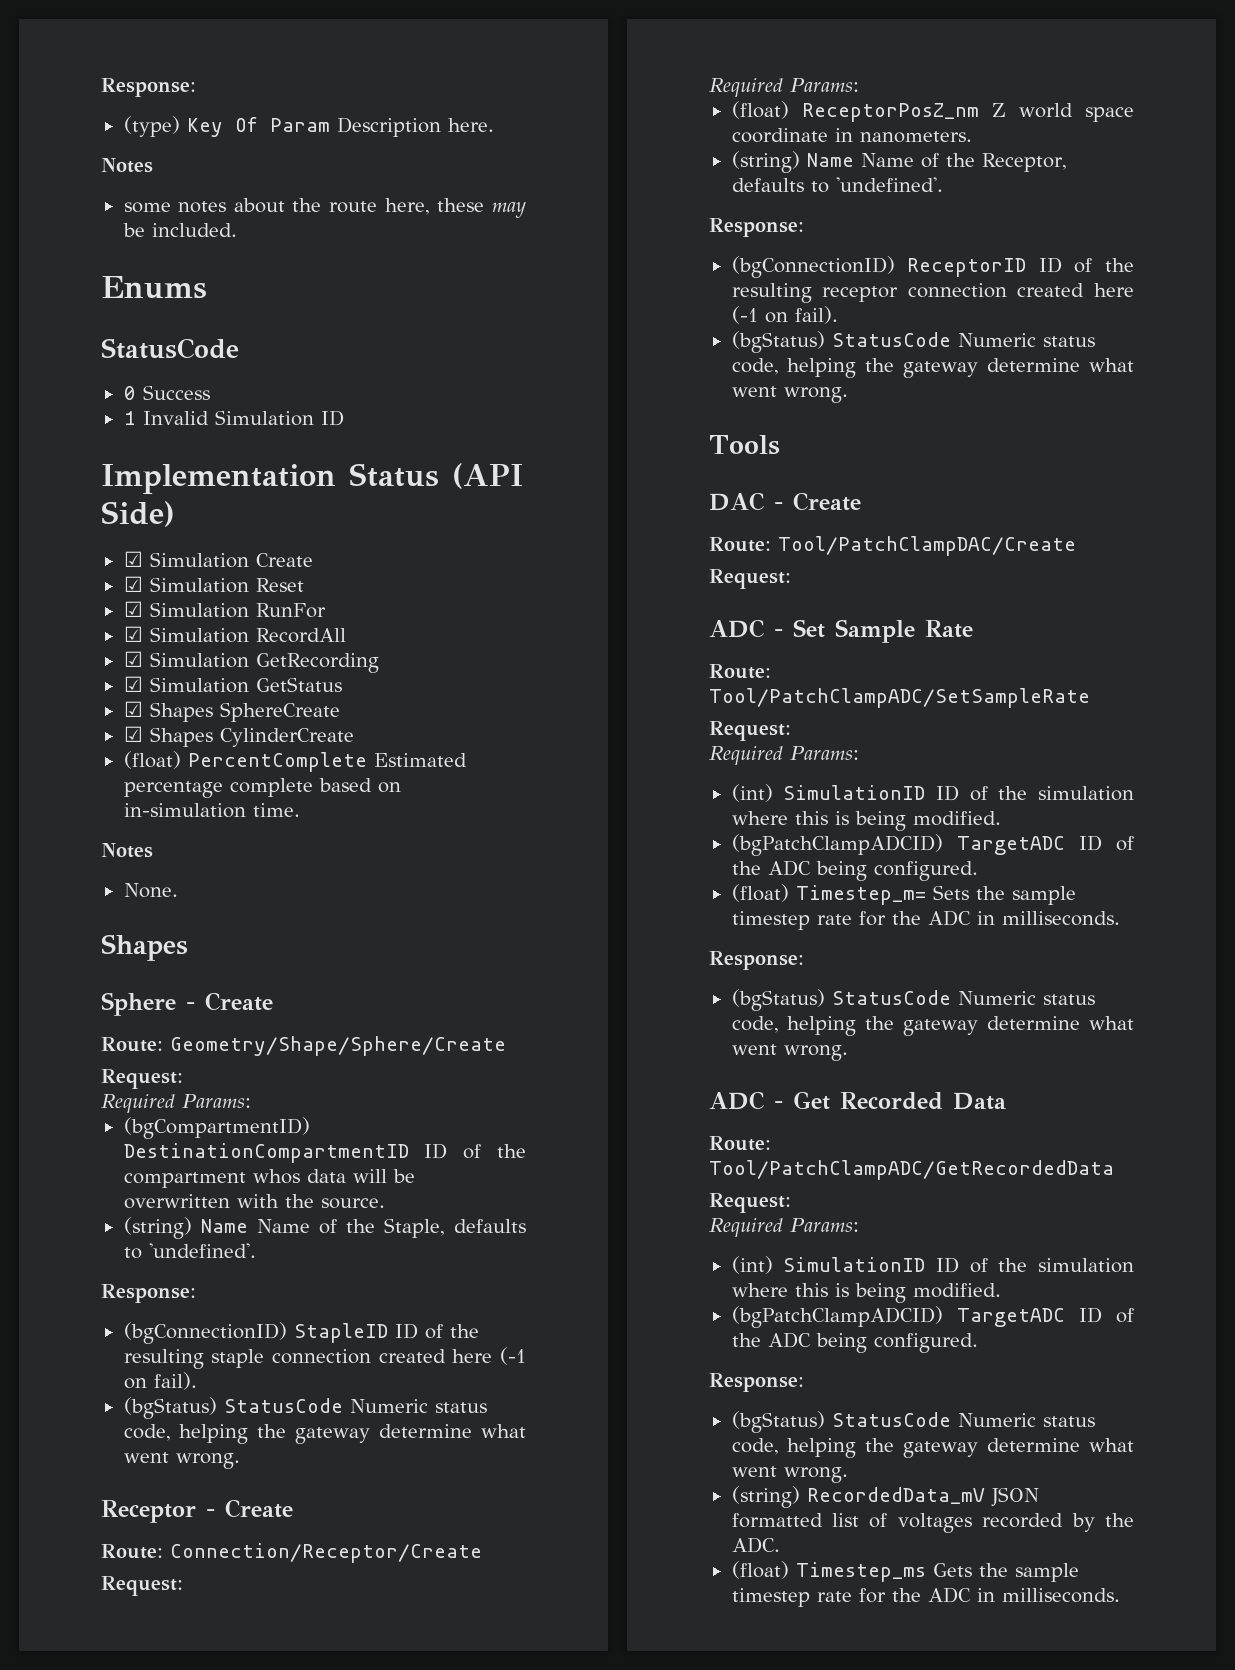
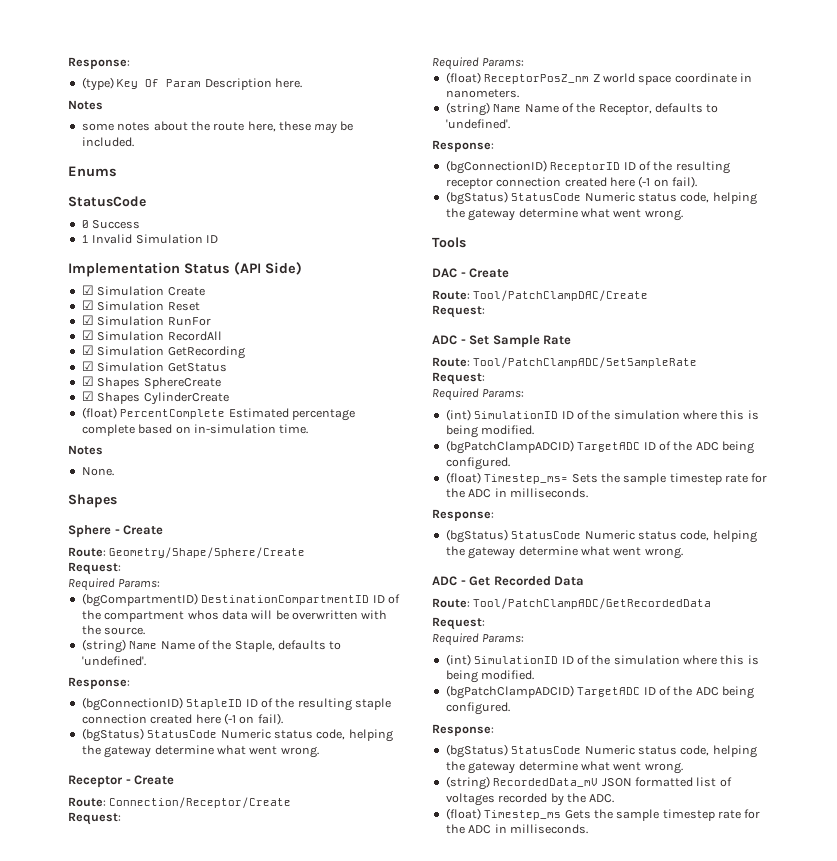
[795,885,926,905] Timestep_m= -> [484,474,569,484] Timestep_ms=

